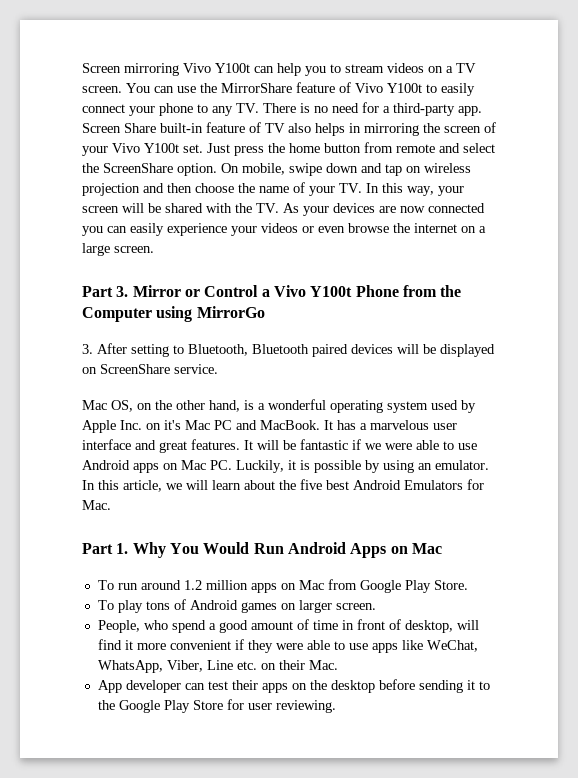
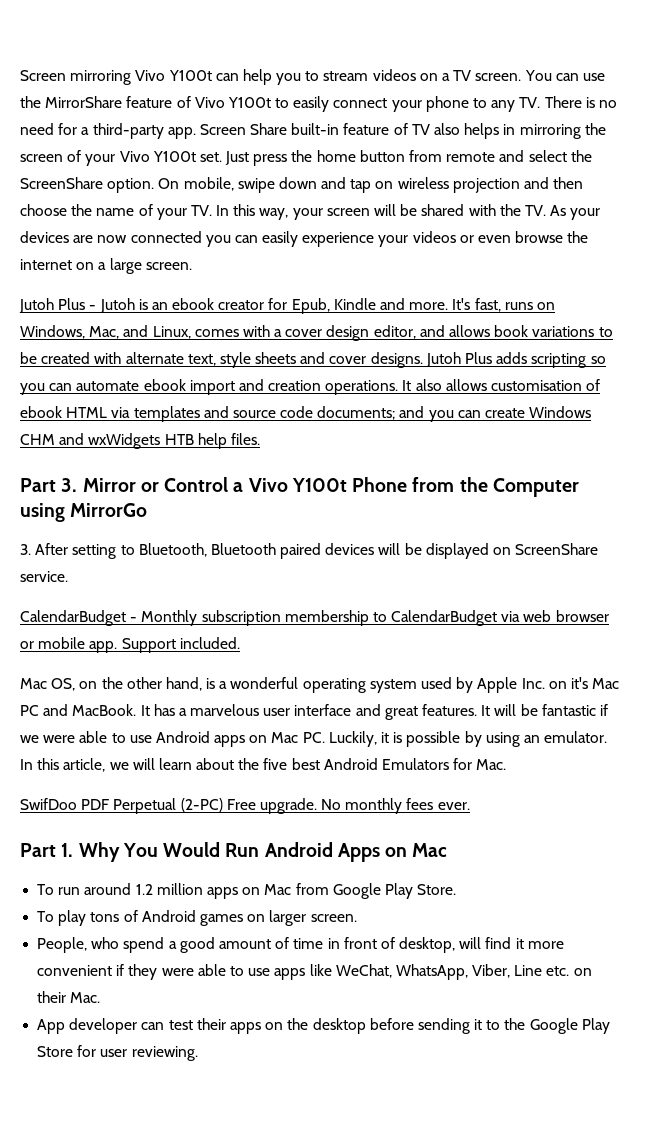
(154, 249) none -> [19,298,555,314] [20,325,613,341] [20,352,606,368] [20,379,601,395] [20,406,592,422] [20,433,260,449] // Jutoh Plus - Jutoh is an ebook creator for Epub, Kindle and more. It's fast, runs on Windows, Mac, and Linux, comes with a cover design editor, and allows book variations to be created with alternate text, style sheets and cover designs. Jutoh Plus adds scripting so you can automate ebook import and creation operations. It also allows customisation of ebook HTML via templates and source code documents; and you can create Windows CHM and wxWidgets HTB help files.
(218, 369) none -> [20,610,609,626] [20,637,240,653] // CalendarBudget - Monthly subscription membership to CalendarBudget via web browser or mobile app. Support included.
(111, 505) none -> [20,798,470,814] // SwifDoo PDF Perpetual (2-PC) Free upgrade. No monthly fees ever.

